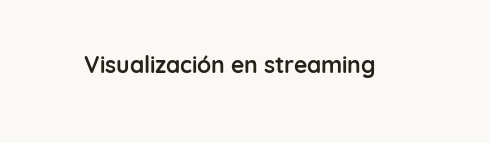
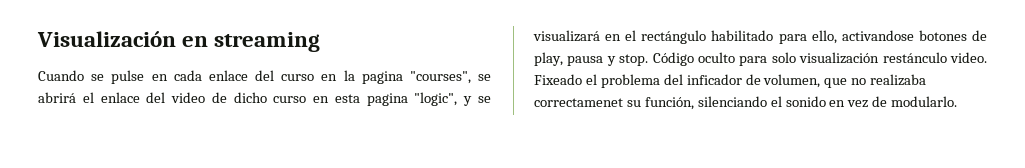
(377, 67) none -> [38,70,492,84] [38,92,492,106] [533,30,987,44] [534,52,987,66] [534,74,927,88] [534,96,958,110] // Cuando se pulse en cada enlace del curso en la pagina "courses", se abrirá el enlace del video de dicho curso en esta pagina "logic", y se visualizará en el rectángulo habilitado para ello, activandose botones de play, pausa y stop. Código oculto para solo visualización restánculo video. Fixeado el problema del inficador de volumen, que no realizaba correctamenet su función, silenciando el sonido en vez de modularlo.

